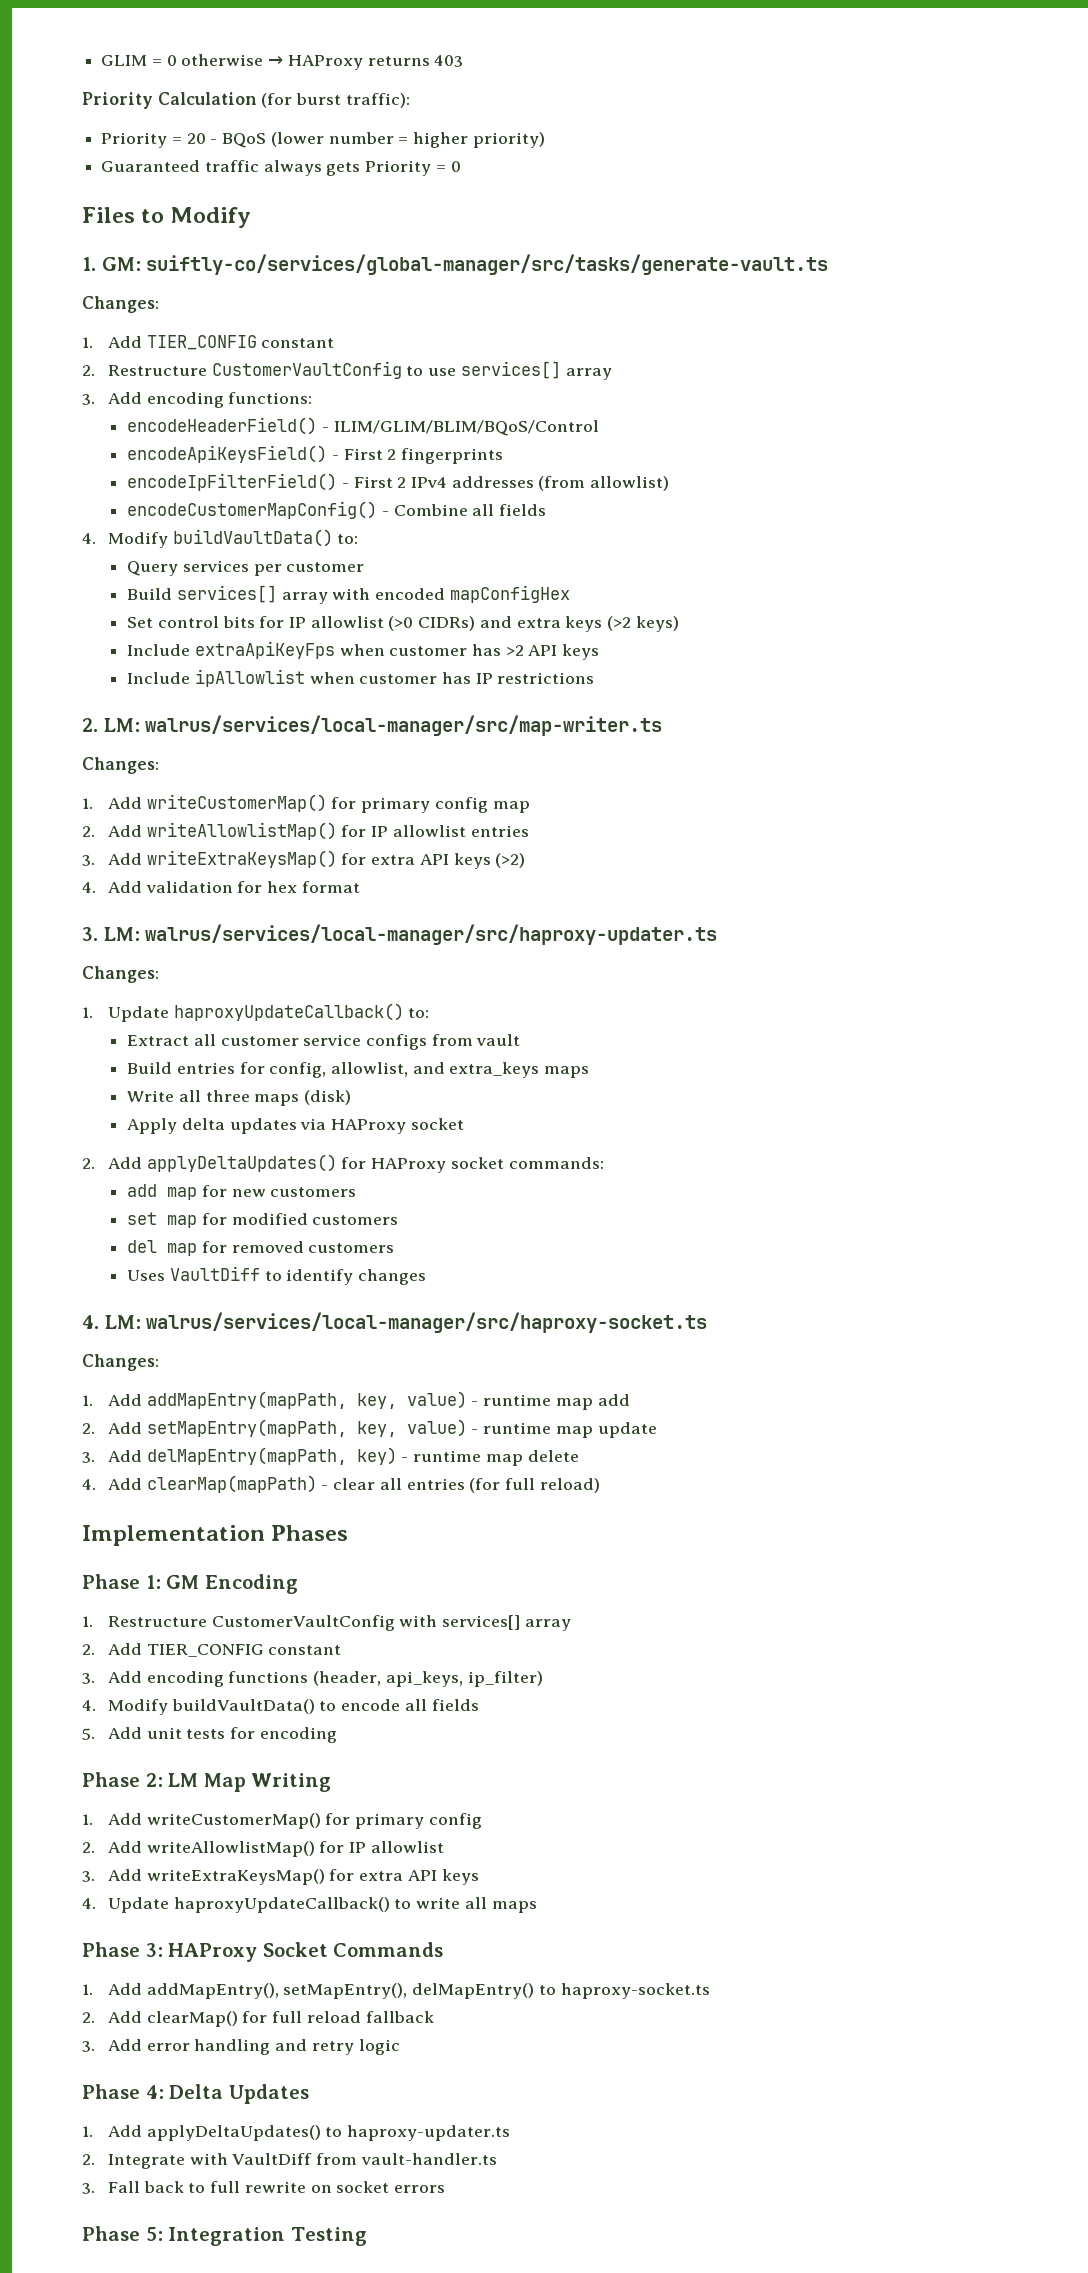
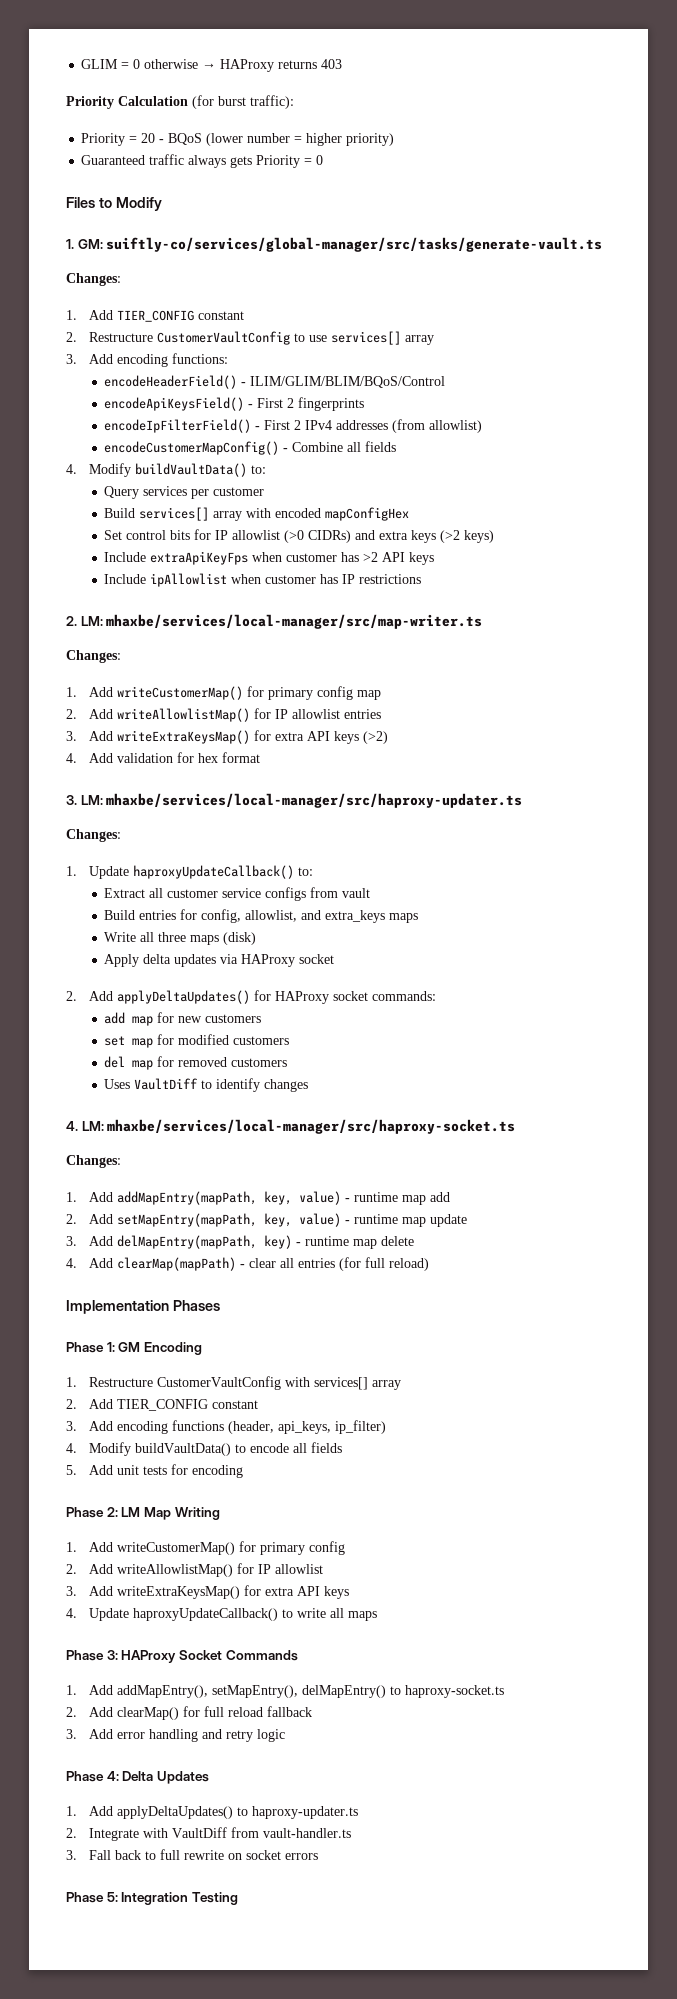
[145,715,663,736] walrus/services/local-manager/src/map-writer.ts -> [106,614,483,629] mhaxbe/services/local-manager/src/map-writer.ts
[145,924,718,945] walrus/services/local-manager/src/haproxy-updater.ts -> [106,793,523,808] mhaxbe/services/local-manager/src/haproxy-updater.ts
[146,1312,708,1333] walrus/services/local-manager/src/haproxy-socket.ts -> [107,1119,516,1134] mhaxbe/services/local-manager/src/haproxy-socket.ts

